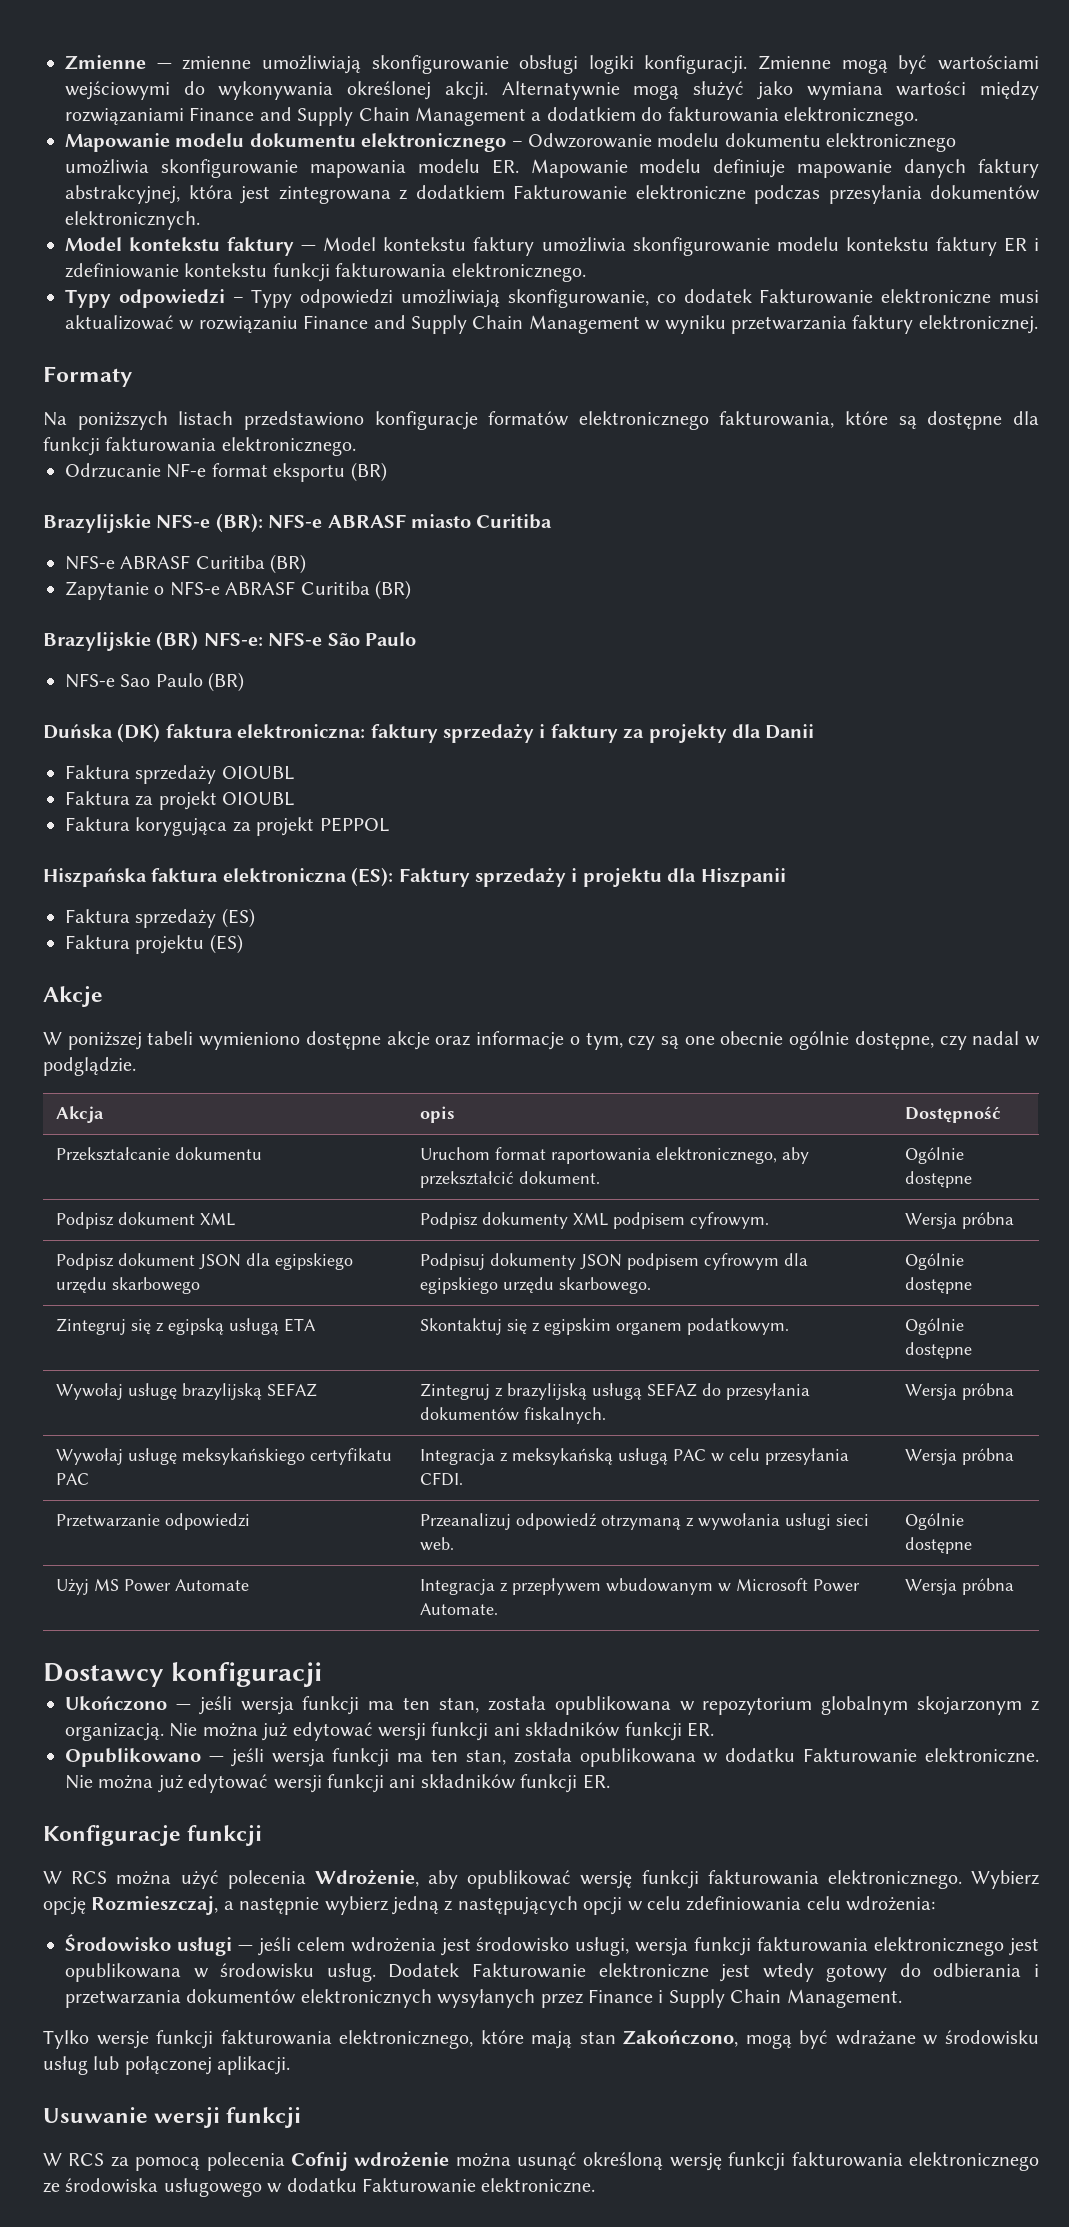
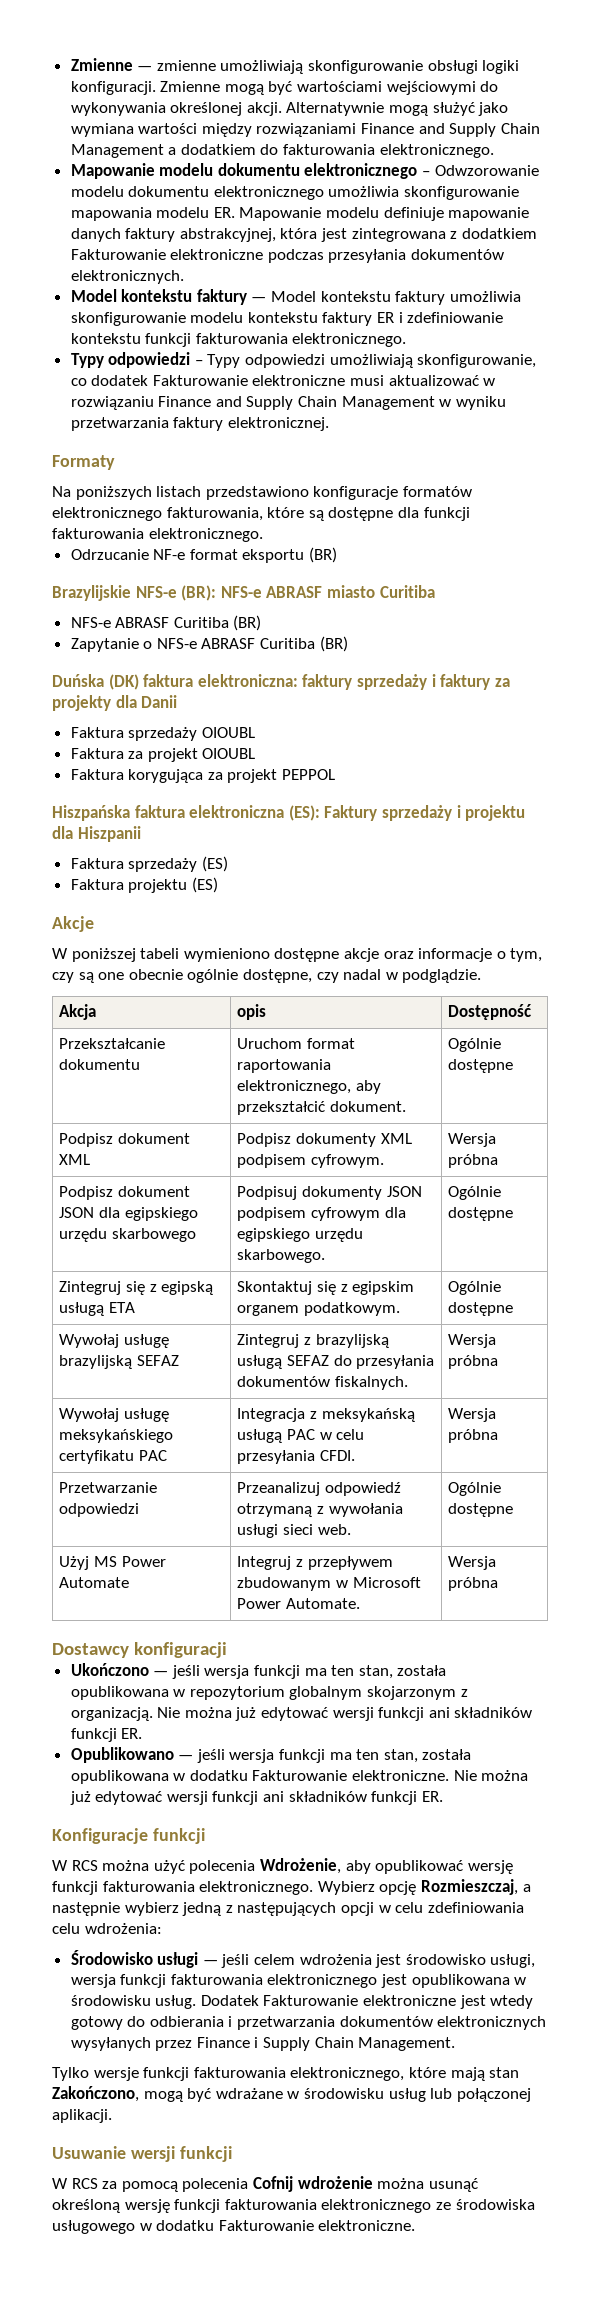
[43,631,416,651] [65,672,245,692] // Brazylijskie (BR) NFS-e: NFS-e São Paulo // NFS-e Sao Paulo (BR) -> (348, 644) none
[419,1579,495,1595] Integracja -> [237,1556,292,1570] Integruj
[605,1578,713,1595] wbudowanym -> [237,1577,332,1591] zbudowanym

